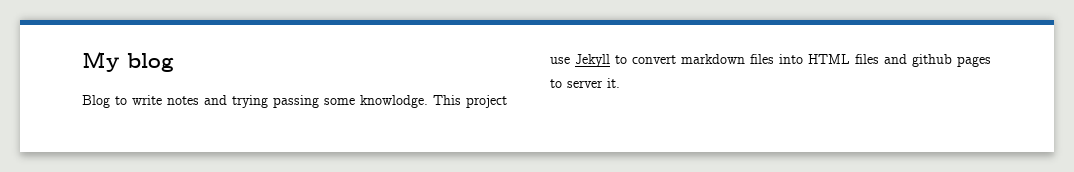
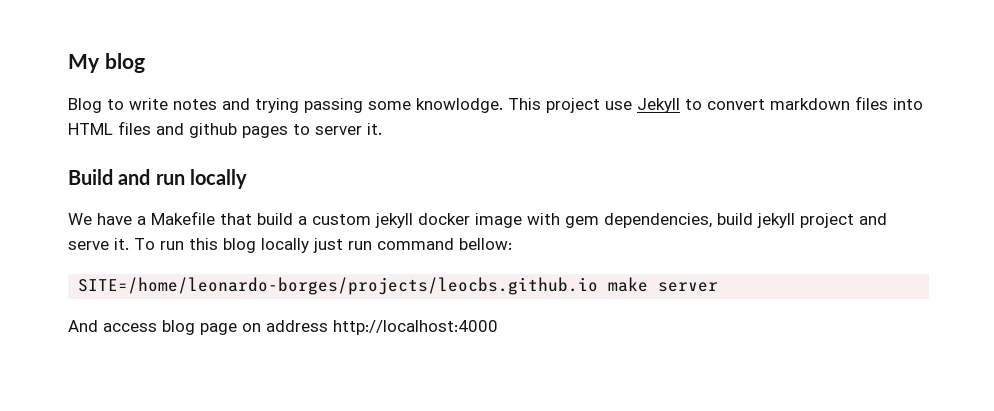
(620, 83) none -> [68,169,247,189] [68,211,887,228] [68,238,512,253] [78,277,719,295] [68,320,498,335] // Build and run locally // We have a Makefile that build a custom jekyll docker image with gem dependencies, build jekyll project and serve it. To run this blog locally just run command bellow: // SITE=/home/leonardo-borges/projects/leocbs.github.io make server // And access blog page on address http://localhost:4000

